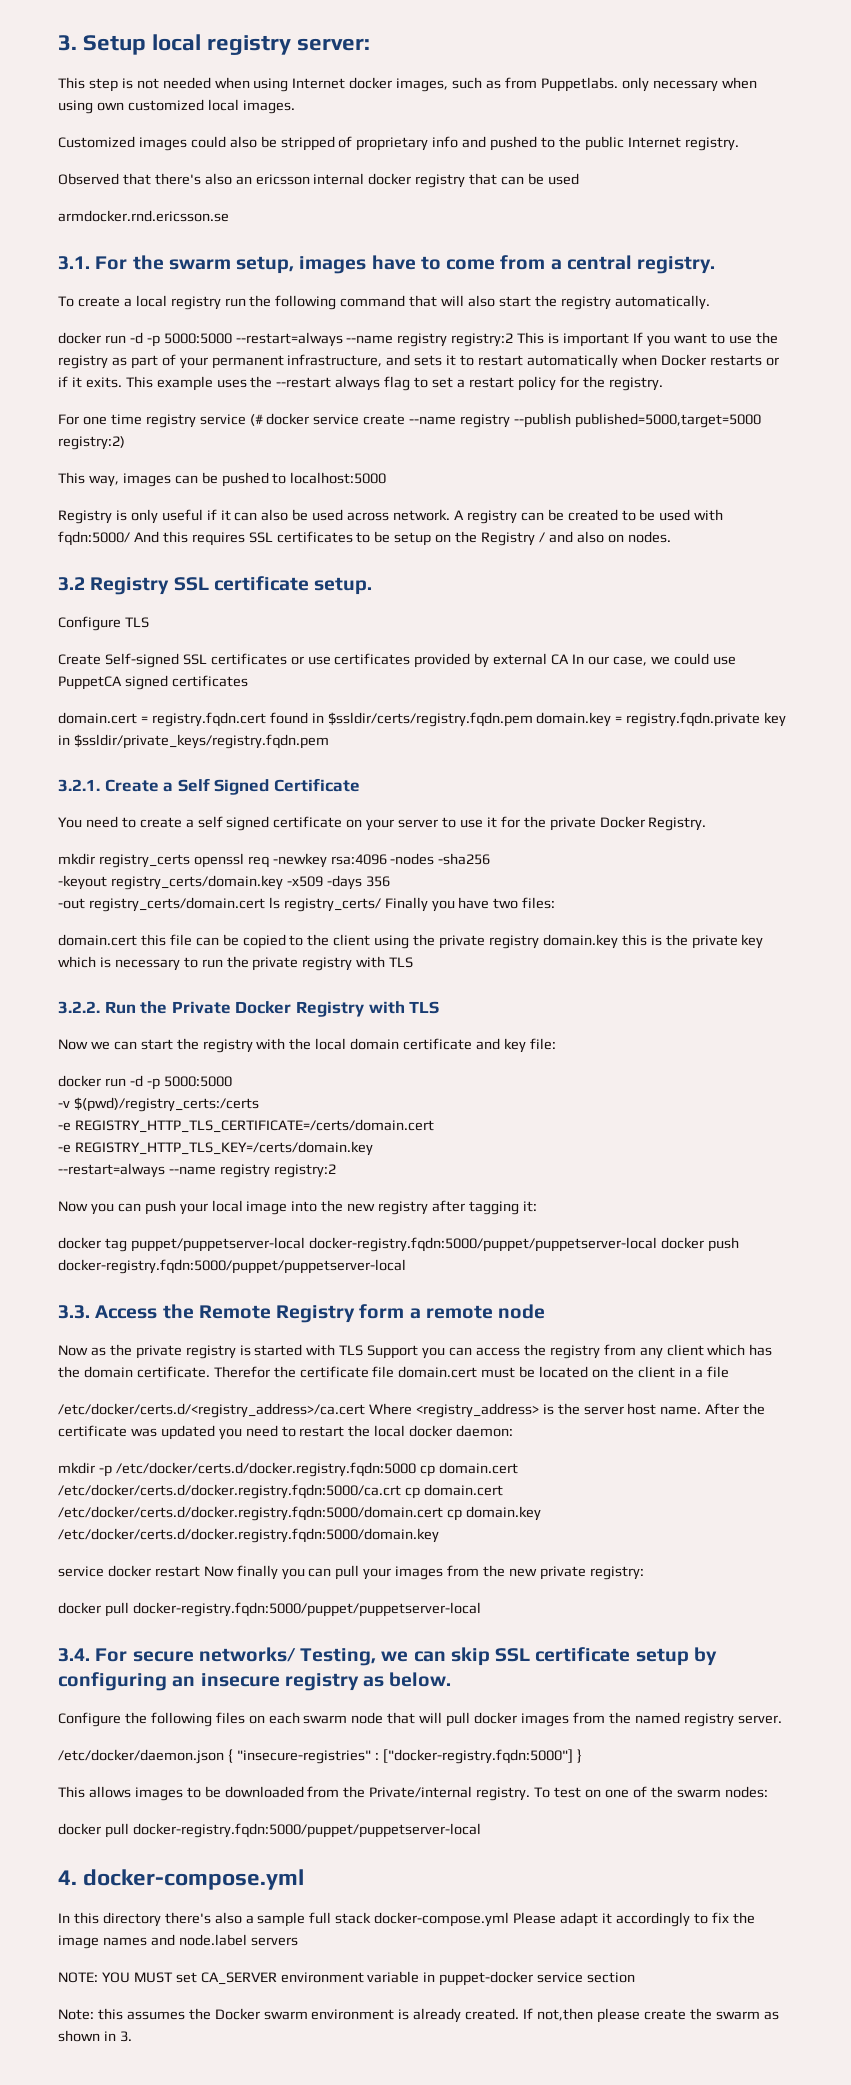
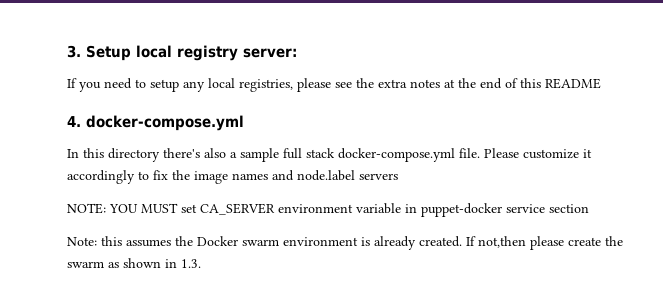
[58,77,757,92] [58,99,295,114] [58,136,739,151] [58,173,579,188] [58,210,229,222] [58,255,716,274] [58,295,710,310] [58,332,778,347] [58,354,779,369] [58,376,663,391] [58,413,761,428] [58,436,125,450] [58,472,387,487] [58,509,724,524] [58,531,671,546] [58,576,373,595] [58,616,149,631] [58,653,736,668] [58,675,248,690] [58,712,787,727] [58,734,329,749] [58,778,360,795] [58,816,707,831] [58,853,491,868] [58,875,390,890] [58,897,556,912] [58,934,764,949] [58,956,414,971] [58,1001,440,1017] [58,1038,556,1053] [58,1075,232,1090] [58,1097,259,1112] [58,1119,434,1133] [58,1141,373,1156] [58,1163,336,1178] [58,1200,537,1215] [58,1237,739,1252] [58,1259,406,1274] [58,1304,546,1323] [58,1344,773,1359] [58,1366,729,1378] [58,1403,766,1418] [58,1425,514,1440] [58,1462,518,1477] [58,1484,503,1499] [58,1506,541,1521] [58,1528,439,1543] [58,1565,644,1580] [58,1602,481,1617] [58,1647,717,1666] [58,1672,452,1691] [58,1712,782,1727] [58,1749,582,1764] [58,1786,768,1801] [58,1823,481,1838] This step is not needed when using Internet docker images, such as from Puppetlabs. only necessary when using own customized local images. // Customized images could also be stripped of proprietary info and pushed to the public Internet registry. // Observed that there's also an ericsson internal docker registry that can be used // armdocker.rnd.ericsson.se // 3.1. For the swarm setup, images have to come from a central registry. // To create a local registry run the following command that will also start the registry automatically. // docker run -d -p 5000:5000 --restart=always --name registry registry:2 This is important If you want to use the registry as part of your permanent infrastructure, and sets it to restart automatically when Docker restarts or if it exits. This example uses the --restart always flag to set a restart policy for the registry. // For one time registry service (# docker service create --name registry --publish published=5000,target=5000 registry:2) // This way, images can be pushed to localhost:5000 // Registry is only useful if it can also be used across network. A registry can be created to be used with fqdn:5000/ And this requires SSL certificates to be setup on the Registry / and also on nodes. // 3.2 Registry SSL certificate setup. // Configure TLS // Create Self-signed SSL certificates or use certificates provided by external CA In our case, we could use PuppetCA signed certificates // domain.cert = registry.fqdn.cert found in $ssldir/certs/registry.fqdn.pem domain.key = registry.fqdn.private key in $ssldir/private_keys/registry.fqdn.pem // 3.2.1. Create a Self Signed Certificate // You need to create a self signed certificate on your server to use it for the private Docker Registry. // mkdir registry_certs openssl req -newkey rsa:4096 -nodes -sha256 // -keyout registry_certs/domain.key -x509 -days 356 // -out registry_certs/domain.cert ls registry_certs/ Finally you have two files: // domain.cert this file can be copied to the client using the private registry domain.key this is the private key which is necessary to run the private registry with TLS // 3.2.2. Run the Private Docker Registry with TLS // Now we can start the registry with the local domain certificate and key file: // docker run -d -p 5000:5000 // -v $(pwd)/registry_certs:/certs // -e REGISTRY_HTTP_TLS_CERTIFICATE=/certs/domain.cert // -e REGISTRY_HTTP_TLS_KEY=/certs/domain.key // --restart=always --name registry registry:2 // Now you can push your local image into the new registry after tagging it: // docker tag puppet/puppetserver-local docker-registry.fqdn:5000/puppet/puppetserver-local docker push docker-registry.fqdn:5000/puppet/puppetserver-local // 3.3. Access the Remote Registry form a remote node // Now as the private registry is started with TLS Support you can access the registry from any client which has the domain certificate. Therefor the certificate file domain.cert must be located on the client in a file // /etc/docker/certs.d/<registry_address>/ca.cert Where <registry_address> is the server host name. After the certificate was updated you need to restart the local docker daemon: // mkdir -p /etc/docker/certs.d/docker.registry.fqdn:5000 cp domain.cert /etc/docker/certs.d/docker.registry.fqdn:5000/ca.crt cp domain.cert /etc/docker/certs.d/docker.registry.fqdn:5000/domain.cert cp domain.key /etc/docker/certs.d/docker.registry.fqdn:5000/domain.key // service docker restart Now finally you can pull your images from the new private registry: // docker pull docker-registry.fqdn:5000/puppet/puppetserver-local // 3.4. For secure networks/ Testing, we can skip SSL certificate setup by configuring an insecure registry as below. // Configure the following files on each swarm node that will pull docker images from the named registry server. // /etc/docker/daemon.json { "insecure-registries" : ["docker-registry.fqdn:5000"] } // This allows images to be downloaded from the Private/internal registry. To test on one of the swarm nodes: // docker pull docker-registry.fqdn:5000/puppet/puppetserver-local -> [67,78,601,92] If you need to setup any local registries, please see the extra notes at the end of this README
[513,1912,599,1927] Please adapt -> [459,148,579,159] file. Please customize
[119,2031,132,2042] 3. -> [181,259,201,268] 1.3.

